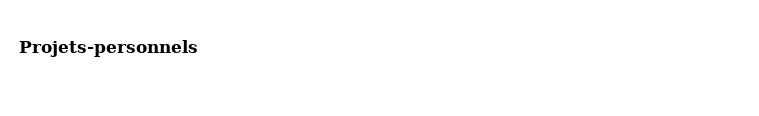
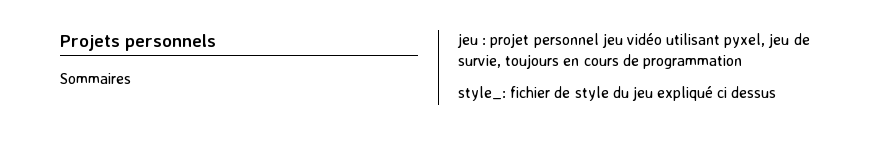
[19,40,198,57] Projets-personnels -> [60,34,216,51] [60,73,131,84] [457,33,810,48] [458,54,742,69] [458,86,777,101] Projets personnels // Sommaires // jeu : projet personnel jeu vidéo utilisant pyxel, jeu de survie, toujours en cours de programmation // style_: fichier de style du jeu expliqué ci dessus

